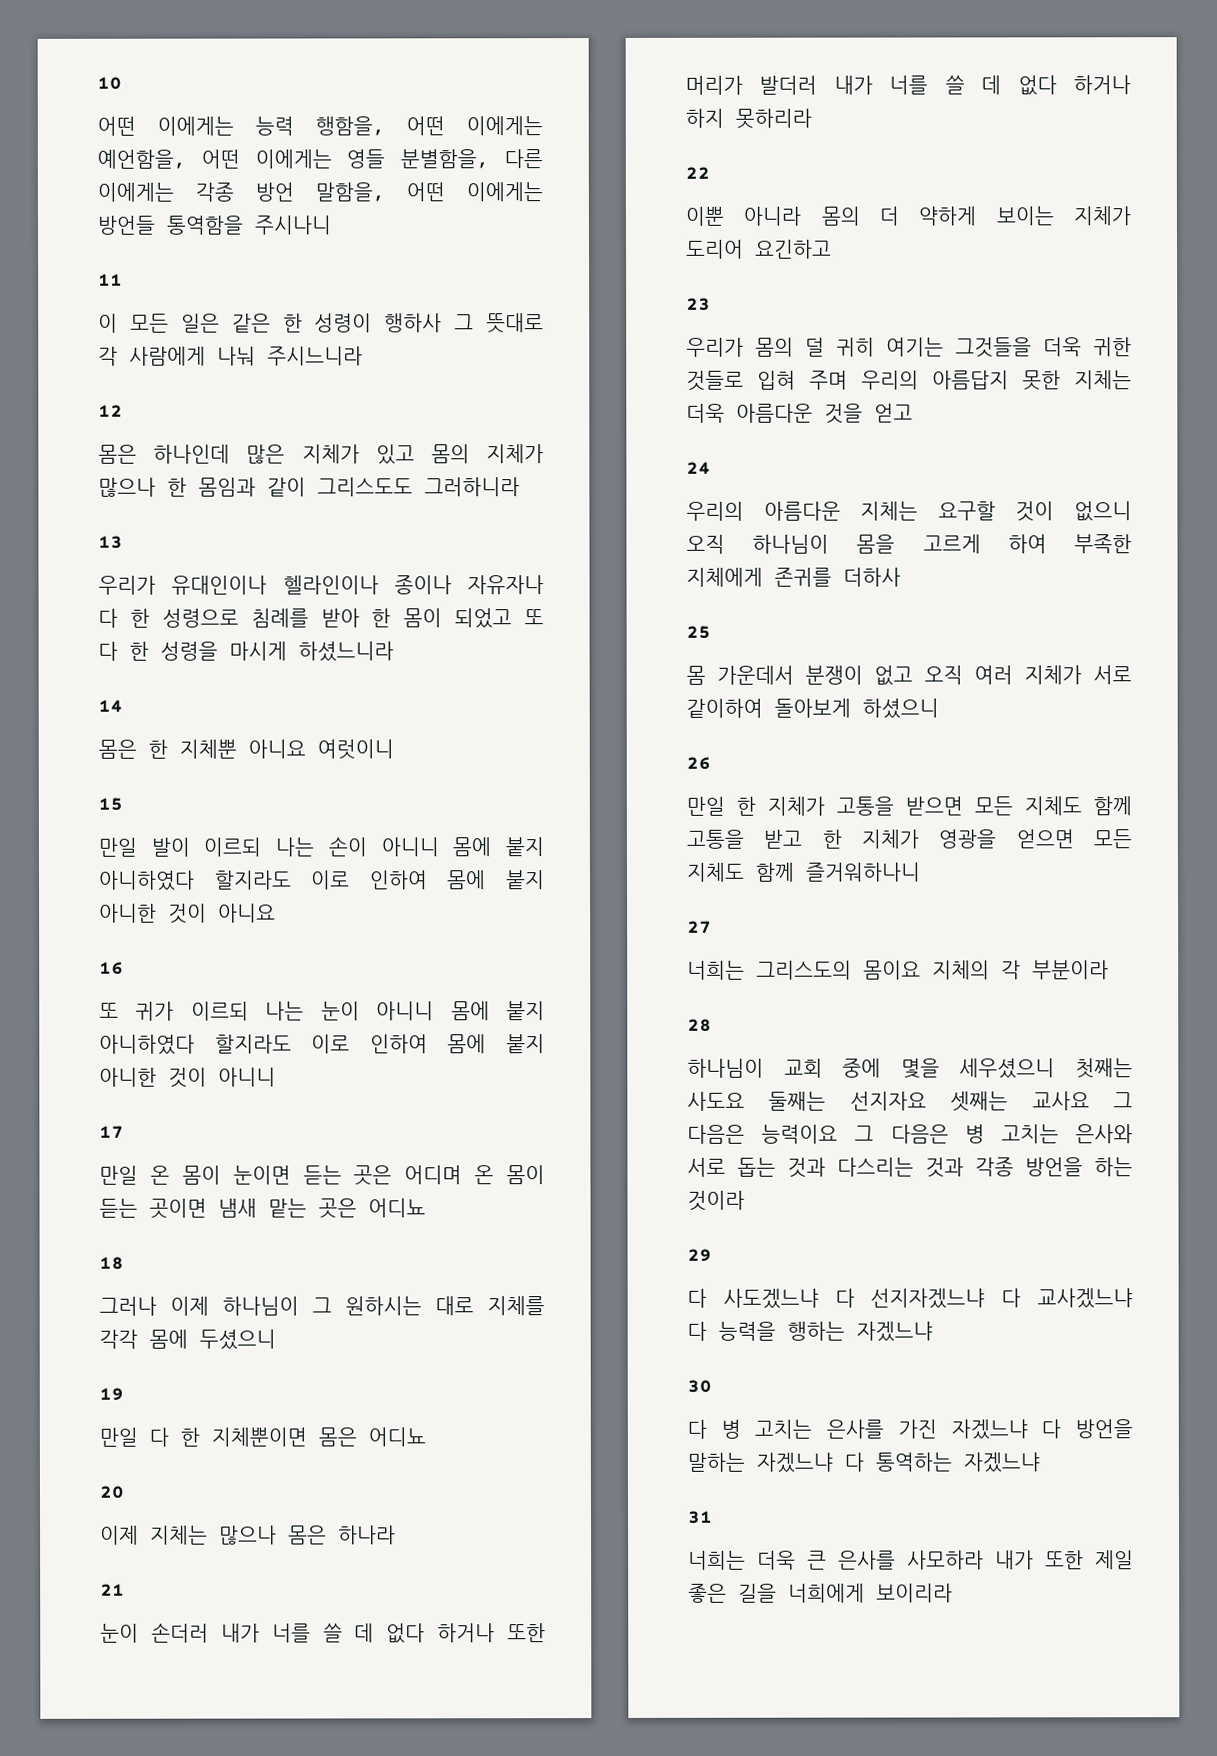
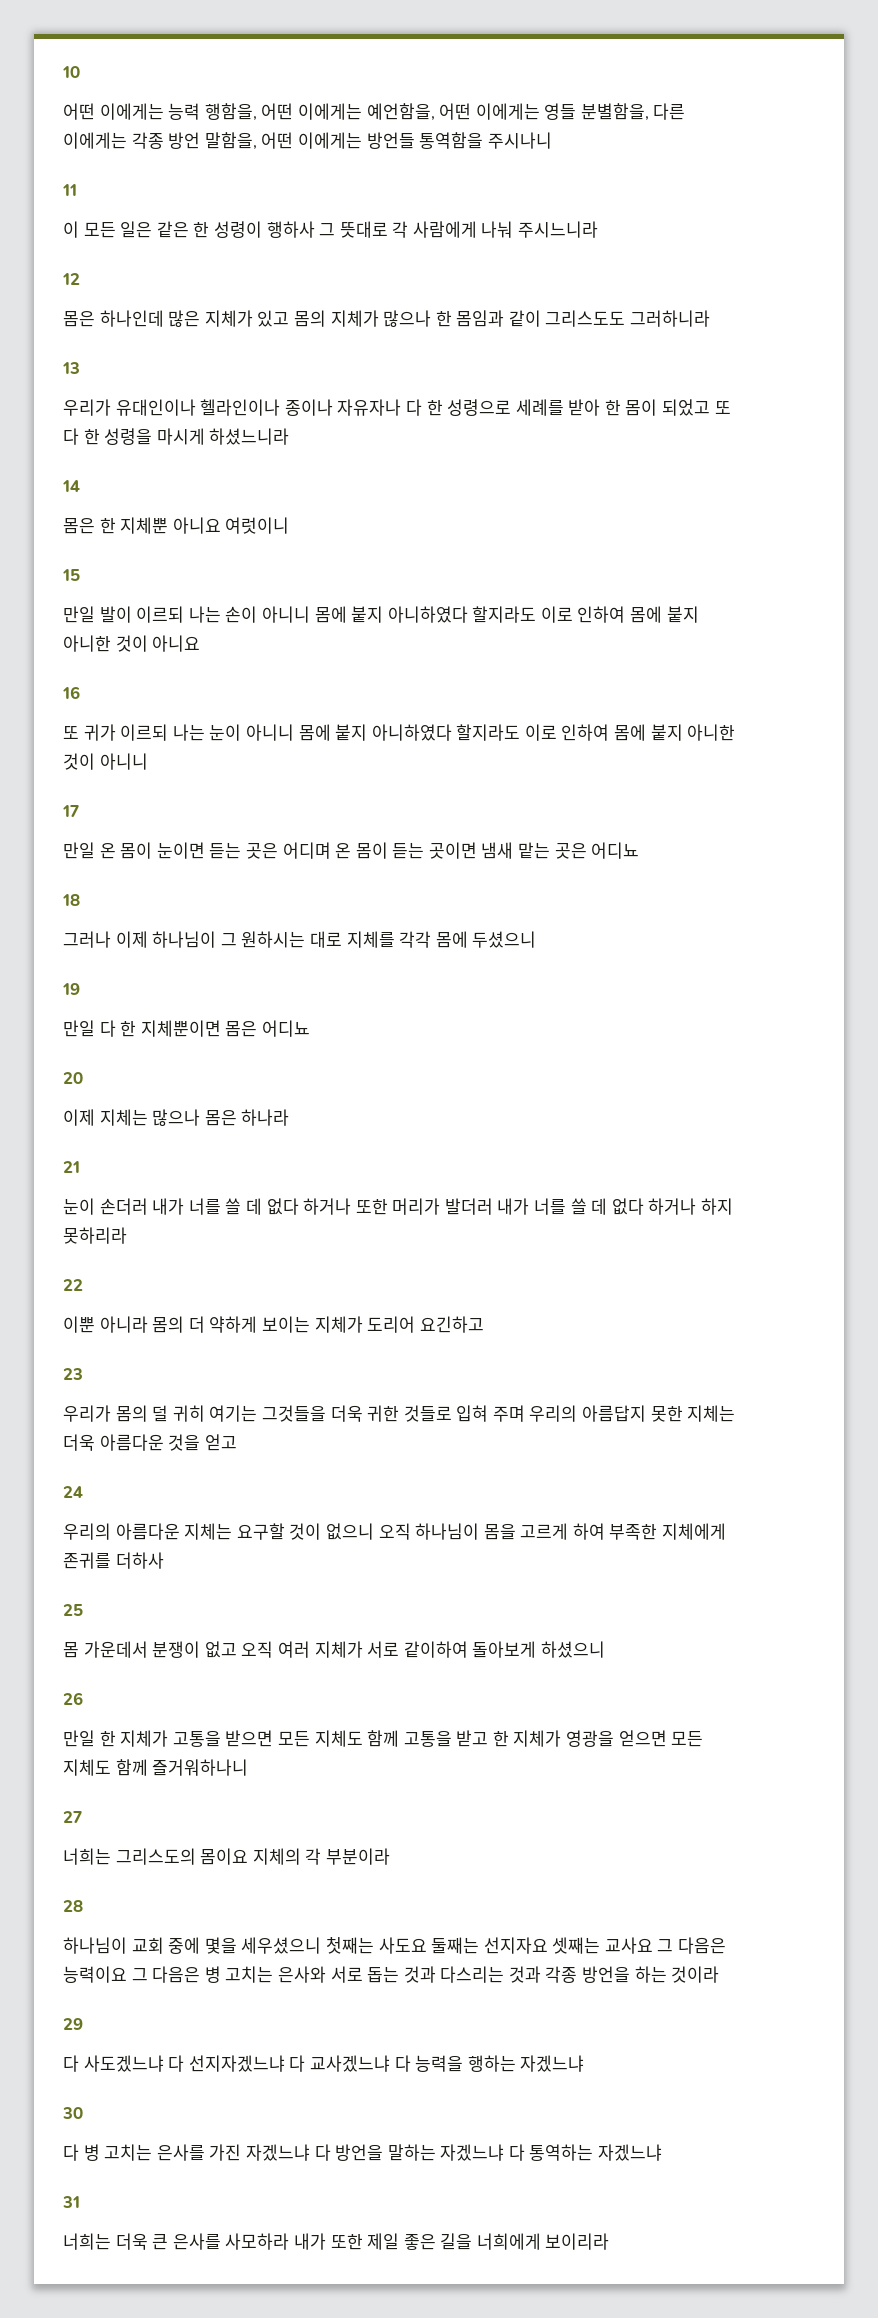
[250,608,309,628] 침례를 -> [515,399,564,416] 세례를

